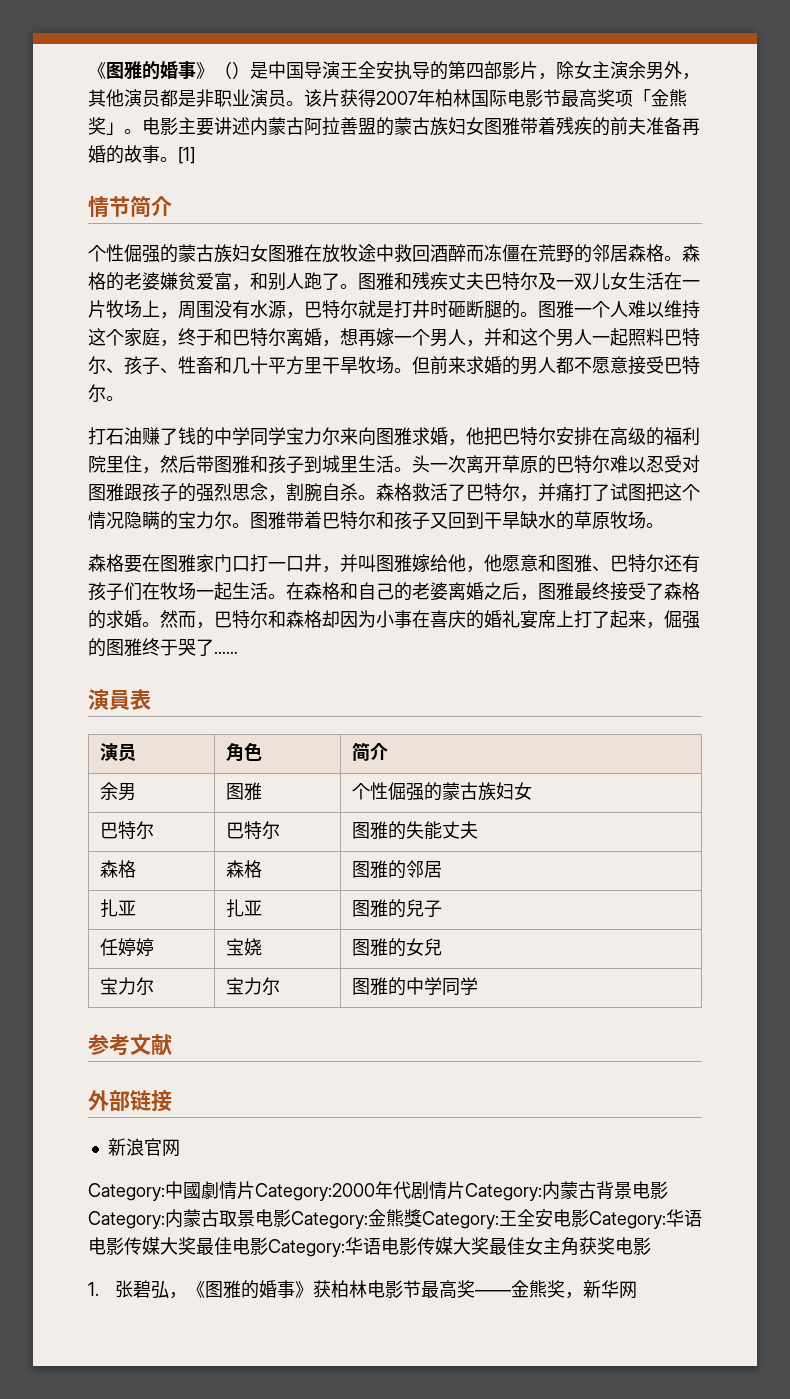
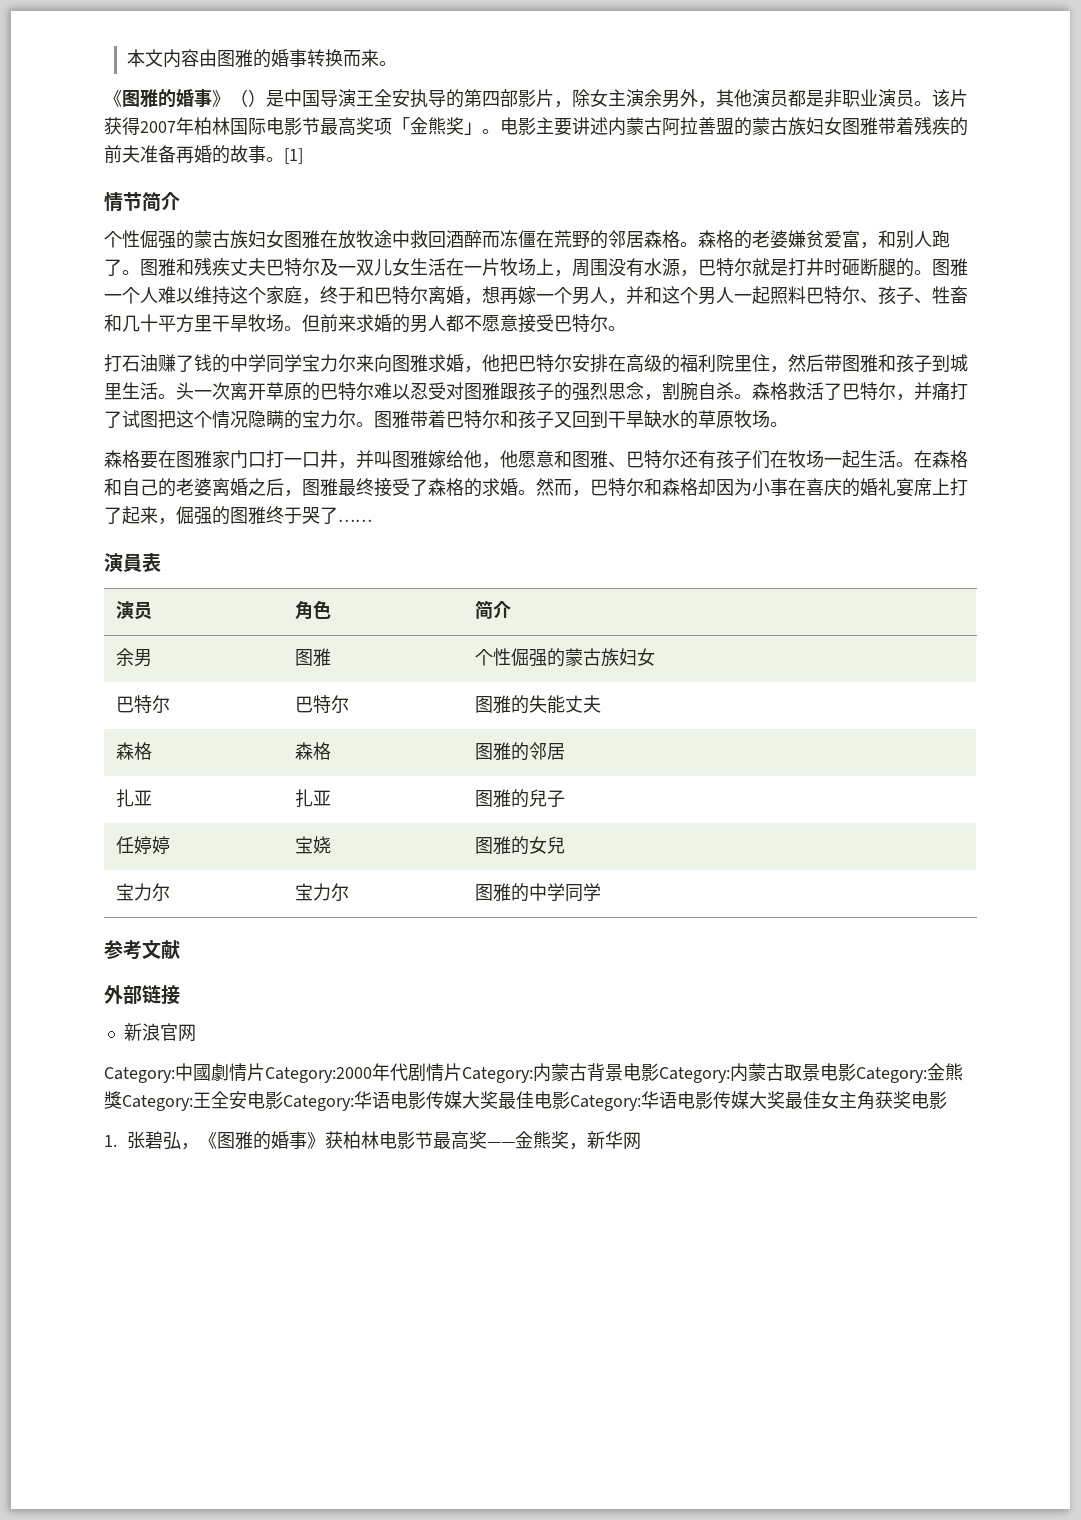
(88, 70) none -> [126,49,397,68] 本文内容由图雅的婚事转换而来。 //

